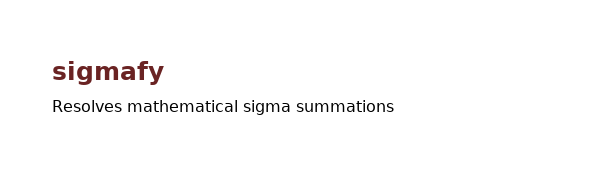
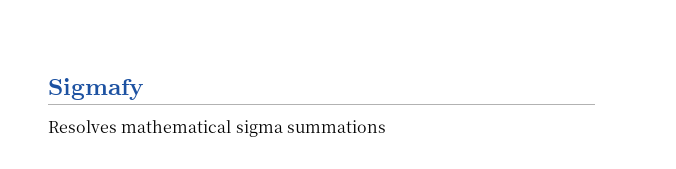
[52,61,164,85] sigmafy -> [48,78,144,100] Sigmafy

